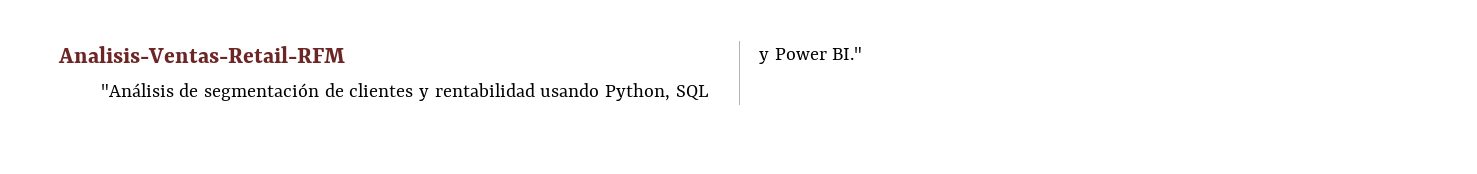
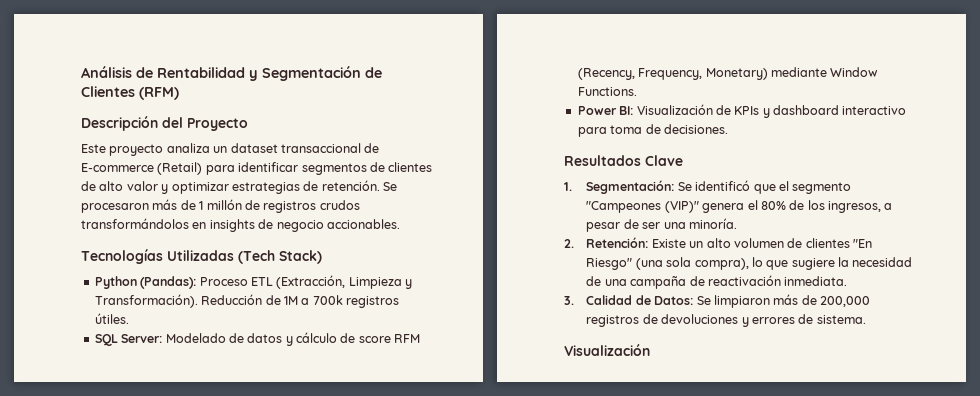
[58,46,345,63] [100,83,708,101] [759,47,863,64] Analisis-Ventas-Retail-RFM // "Análisis de segmentación de clientes y rentabilidad usando Python, SQL y Power BI." -> [81,66,382,81] [81,86,179,100] [81,116,248,131] [81,143,380,156] [81,162,433,175] [81,180,397,194] [81,199,360,213] [81,218,400,232] [81,249,322,264] [94,275,412,289] [94,294,399,308] [94,313,129,324] [94,332,421,346] [577,67,879,80] [577,87,637,96] [577,104,907,118] [577,124,728,137] [564,155,683,166] [564,180,852,194] [586,200,893,213] [586,218,737,232] [564,237,873,248] [586,257,913,270] [586,275,848,289] [564,294,871,308] [586,314,866,327] [564,344,650,356] Análisis de Rentabilidad y Segmentación de Clientes (RFM) // Descripción del Proyecto // Este proyecto analiza un dataset transaccional de E-commerce (Retail) para identificar segmentos de clientes de alto valor y optimizar estrategias de retención. Se procesaron más de 1 millón de registros crudos transformándolos en insights de negocio accionables. // Tecnologías Utilizadas (Tech Stack) // Python (Pandas): Proceso ETL (Extracción, Limpieza y Transformación). Reducción de 1M a 700k registros útiles. // SQL Server: Modelado de datos y cálculo de score RFM (Recency, Frequency, Monetary) mediante Window Functions. // Power BI: Visualización de KPIs y dashboard interactivo para toma de decisiones. // Resultados Clave // 1. Segmentación: Se identificó que el segmento "Campeones (VIP)" genera el 80% de los ingresos, a pesar de ser una minoría. // 2. Retención: Existe un alto volumen de clientes "En Riesgo" (una sola compra), lo que sugiere la necesidad de una campaña de reactivación inmediata. // 3. Calidad de Datos: Se limpiaron más de 200,000 registros de devoluciones y errores de sistema. // Visualización

